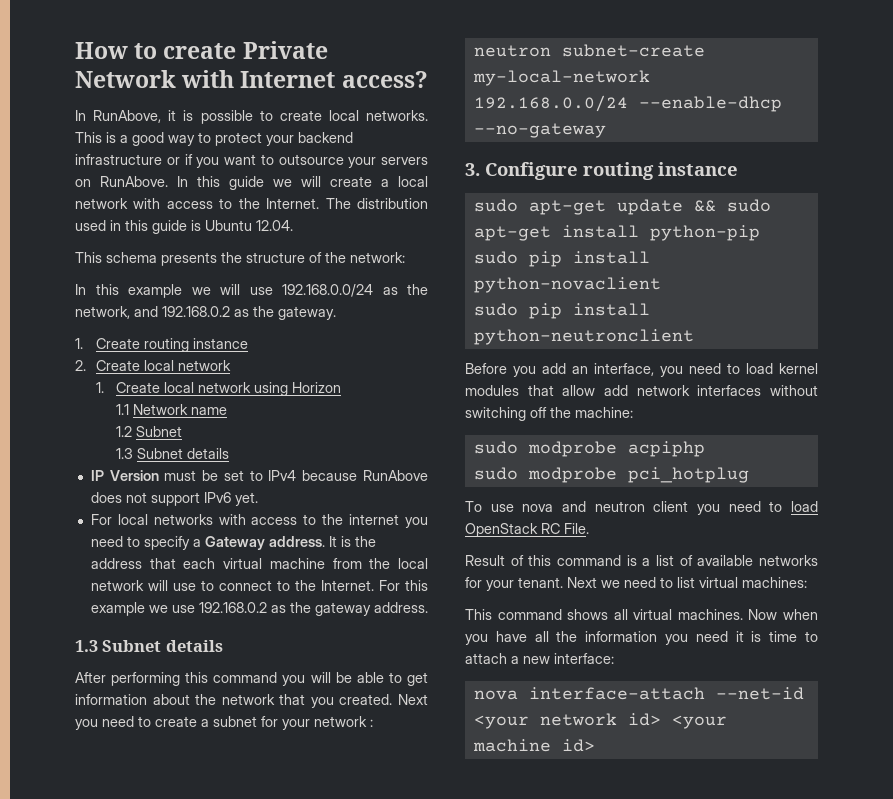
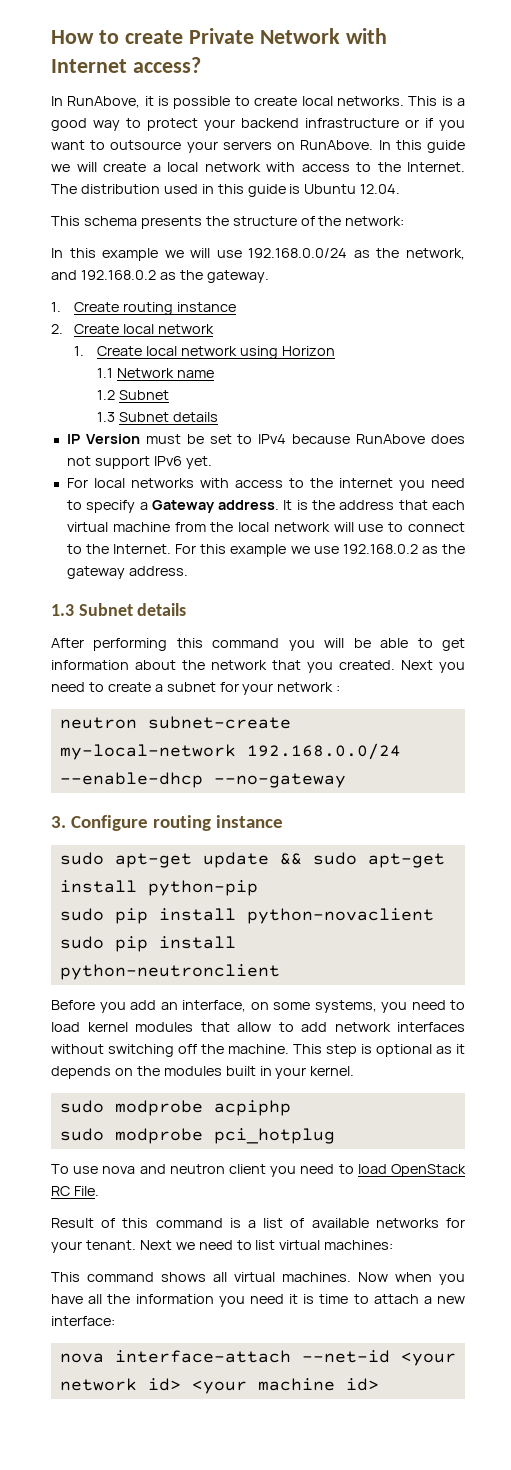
(654, 369) none -> [250,1000,377,1013] on some systems,
(596, 390) none -> [278,1022,294,1032] to
[575,407,633,418] machine: -> [228,1044,465,1057] [51,1066,355,1079] machine. This step is optional as it depends on the modules built in your kernel.

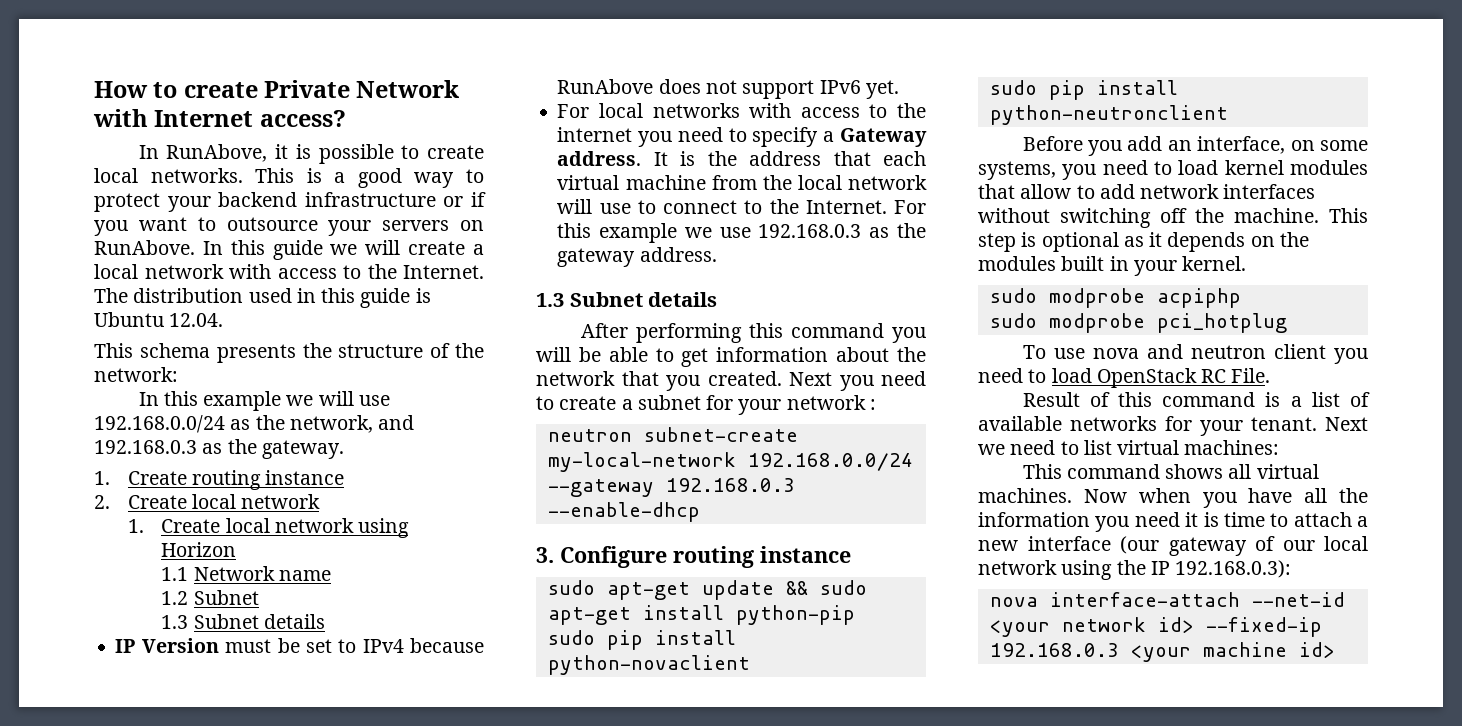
[80,270,156,280] 192.168.0.2 -> [94,440,197,454] 192.168.0.3
[342,544,418,554] 192.168.0.2 -> [758,224,862,238] 192.168.0.3
(401, 751) none -> [547,478,795,497] --gateway 192.168.0.3
[213,773,346,788] --no-gateway -> (700, 512) none
[51,1316,115,1326] interface: -> [1027,536,1368,556] [978,560,1292,580] interface (our gateway of our local network using the IP 192.168.0.3):
(181, 1384) none -> [1205,617,1322,637] [989,643,1119,657] --fixed-ip 192.168.0.3

